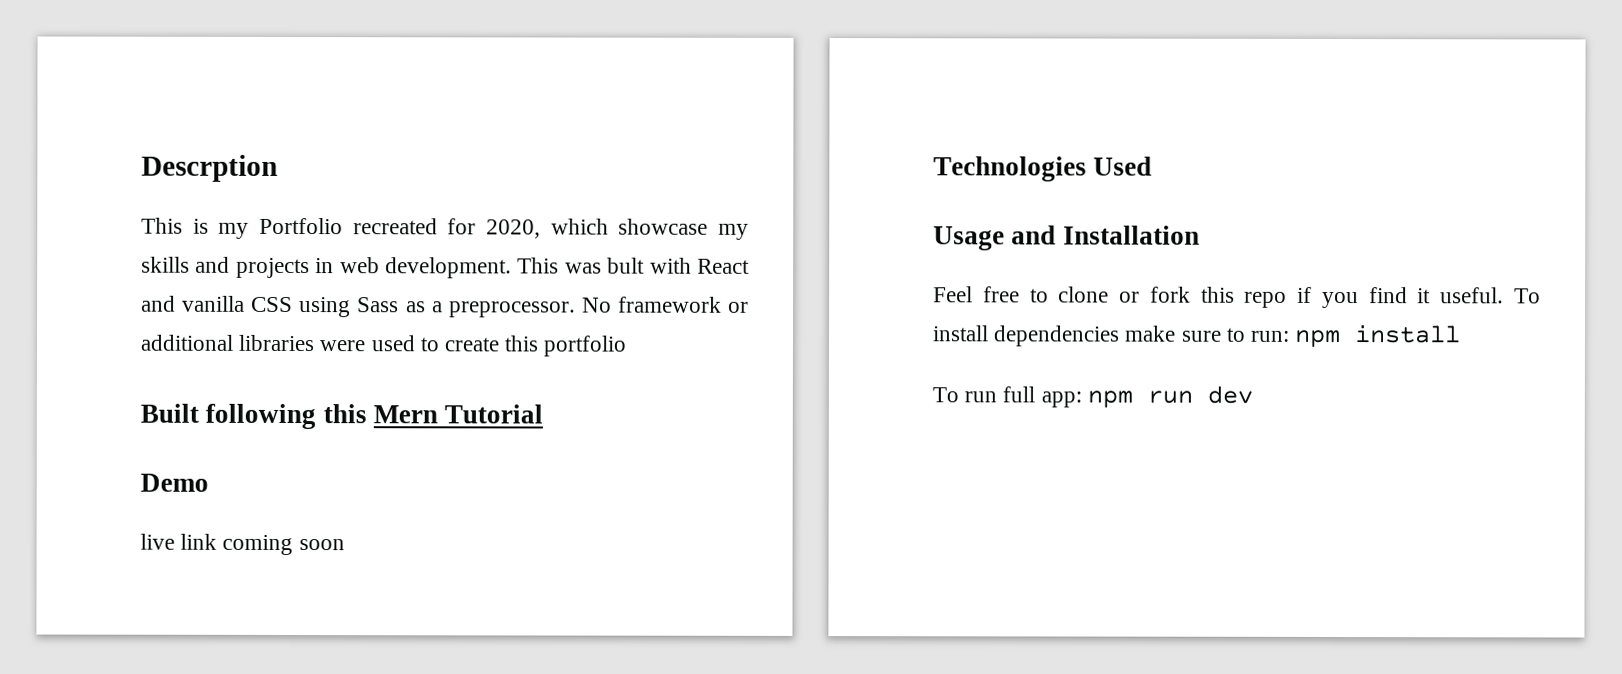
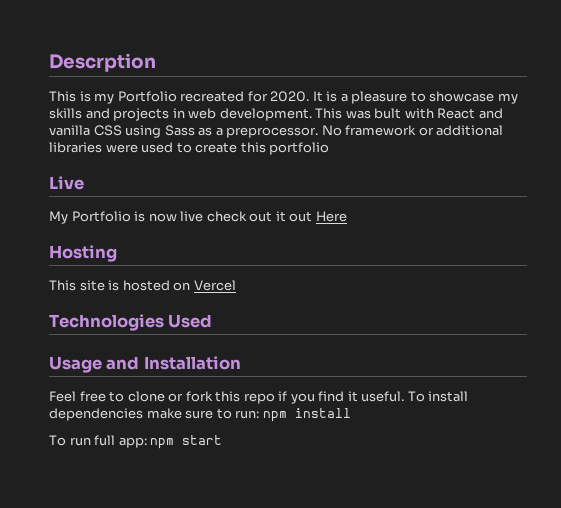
[486,218,609,239] 2020, which -> [270,91,426,104] 2020. It is a pleasure to
[140,403,544,430] [140,473,209,492] [140,533,345,556] Built following this Mern Tutorial // Demo // live link coming soon -> [49,176,84,190] [49,211,347,224] [49,245,117,262] [49,280,236,291] Live // My Portfolio is now live check out it out Here // Hosting // This site is hosted on Vercel
[1146,385,1253,404] run dev -> [182,435,223,445] start

